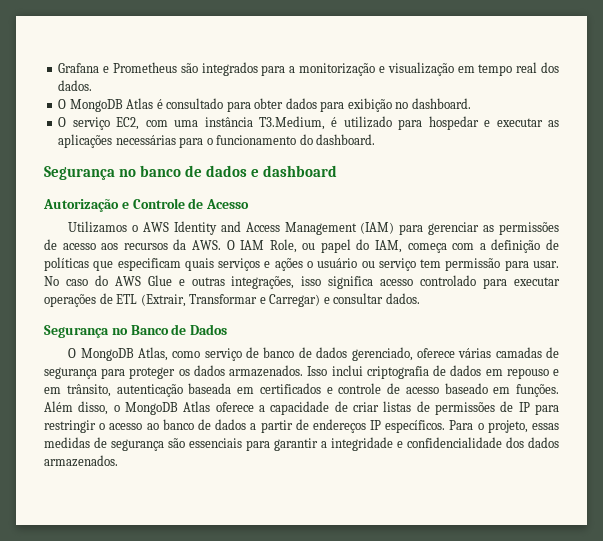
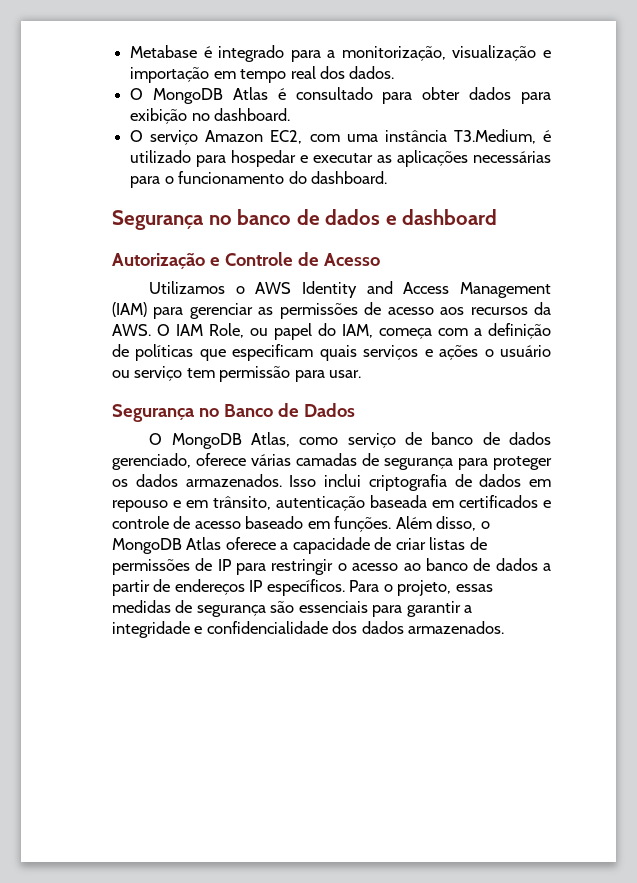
[58,62,454,76] Grafana e Prometheus são integrados para a monitorização e visualização -> [130,45,551,62] [130,67,210,83] Metabase é integrado para a monitorização, visualização e importação
(110, 123) none -> [205,130,264,142] Amazon
[44,275,560,289] [44,293,420,307] No caso do AWS Glue e outras integrações, isso significa acesso controlado para executar operações de ETL (Extrair, Transformar e Carregar) e consultar dados. -> (362, 374) none

